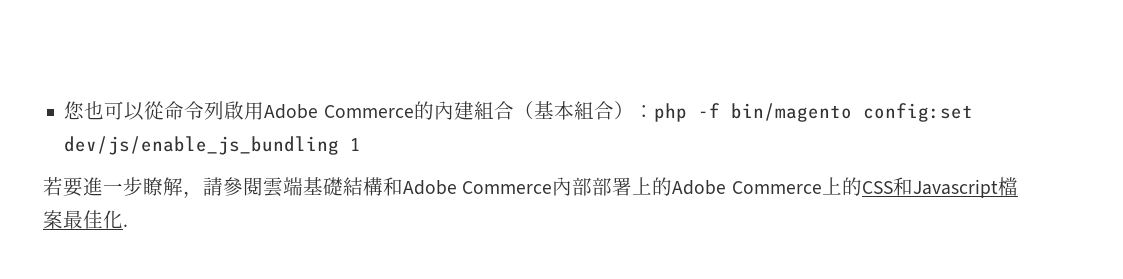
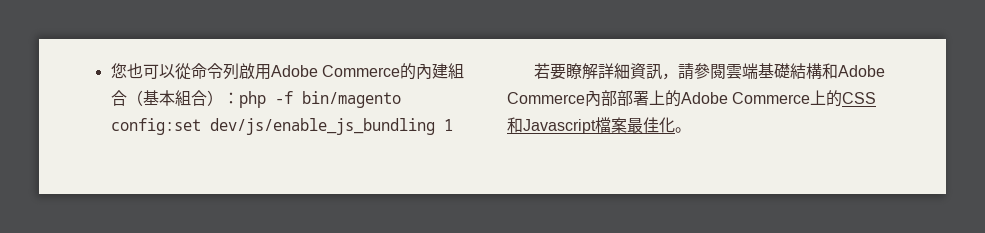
[83,177,183,196] 進一步瞭解 -> [566,63,663,80] 瞭解詳細資訊
[123,224,128,227] . -> [675,127,691,133] 。

